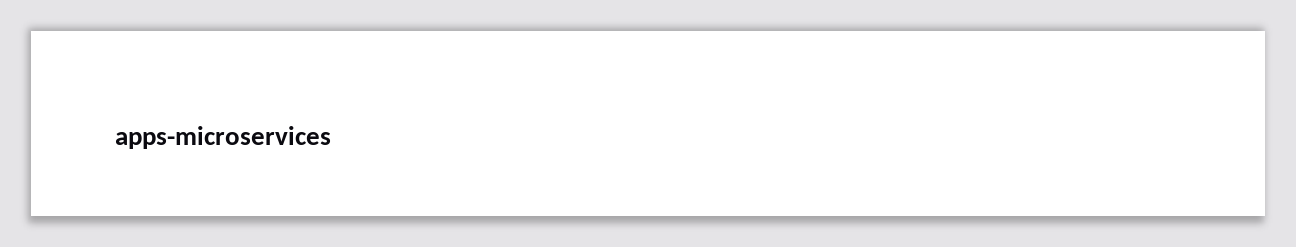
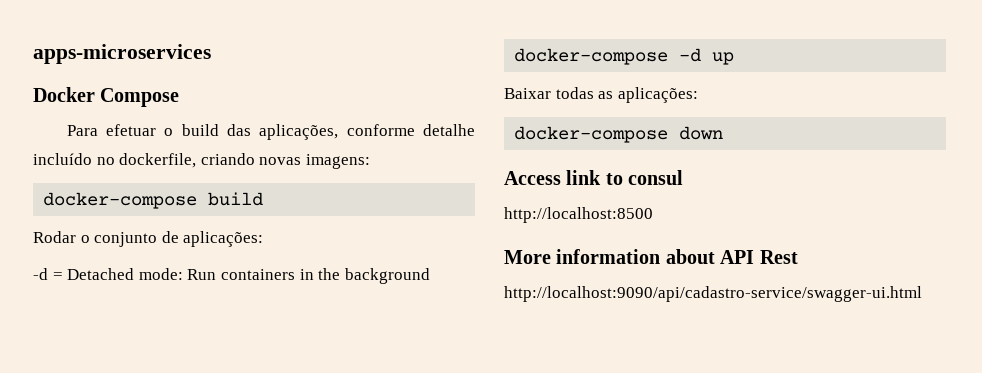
(331, 137) none -> [33,87,180,107] [66,124,475,140] [33,153,370,169] [43,192,264,209] [33,231,264,247] [33,268,430,284] [514,48,735,65] [504,87,698,103] [514,126,724,143] [504,170,684,185] [504,207,653,223] [504,249,798,264] [504,286,922,302] // Docker Compose // Para efetuar o build das aplicações, conforme detalhe incluído no dockerfile, criando novas imagens: // docker-compose build // Rodar o conjunto de aplicações: // -d = Detached mode: Run containers in the background // docker-compose -d up // Baixar todas as aplicações: // docker-compose down // Access link to consul // http://localhost:8500 // More information about API Rest // http://localhost:9090/api/cadastro-service/swagger-ui.html

